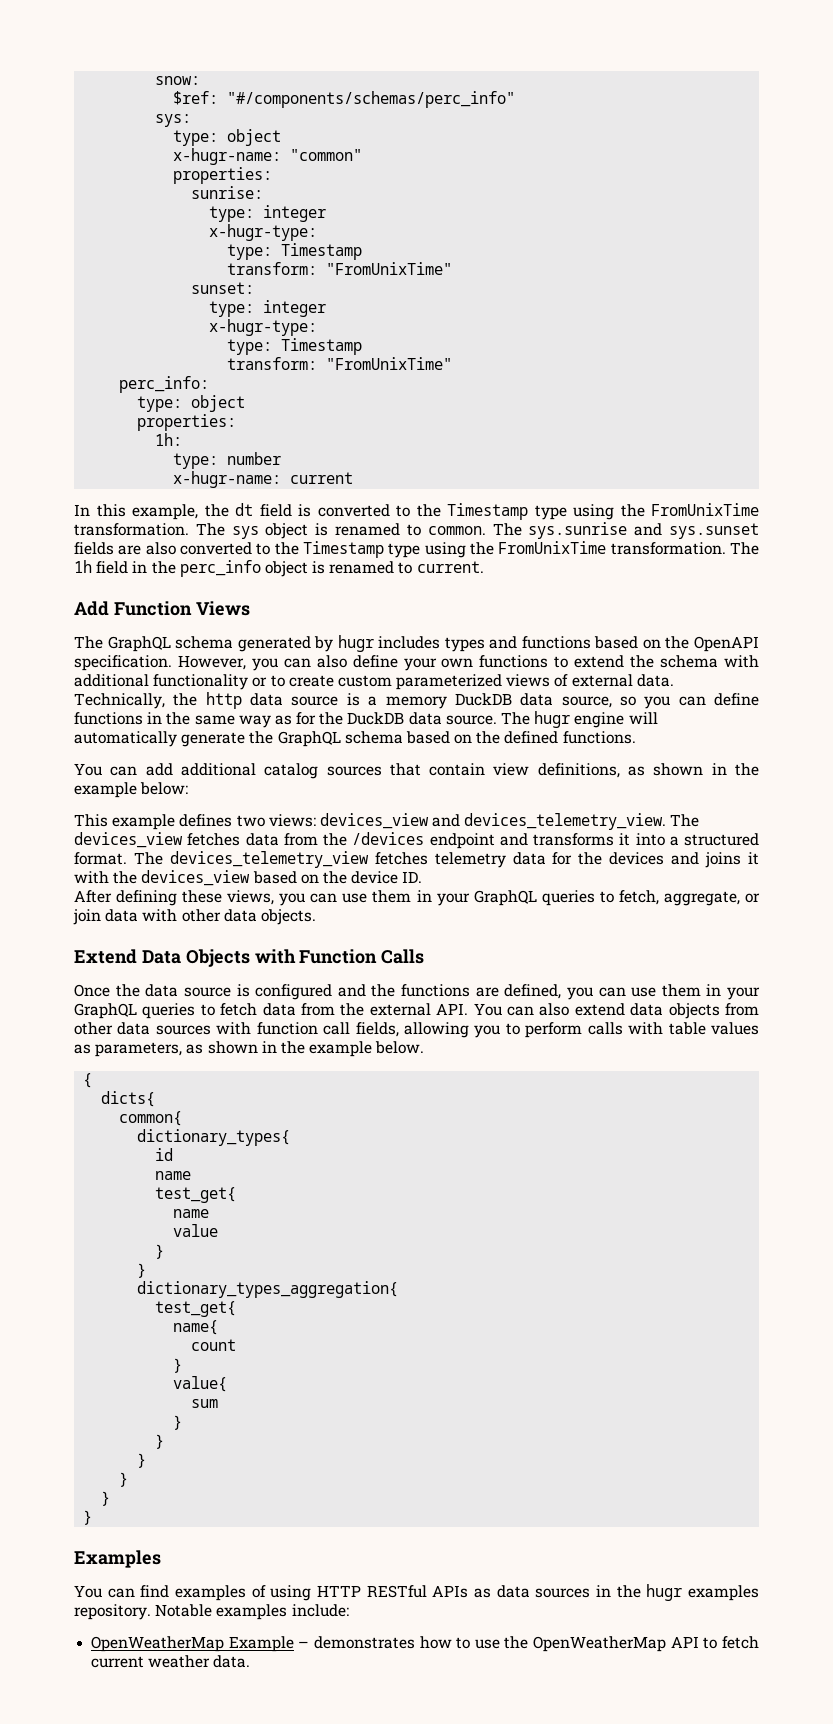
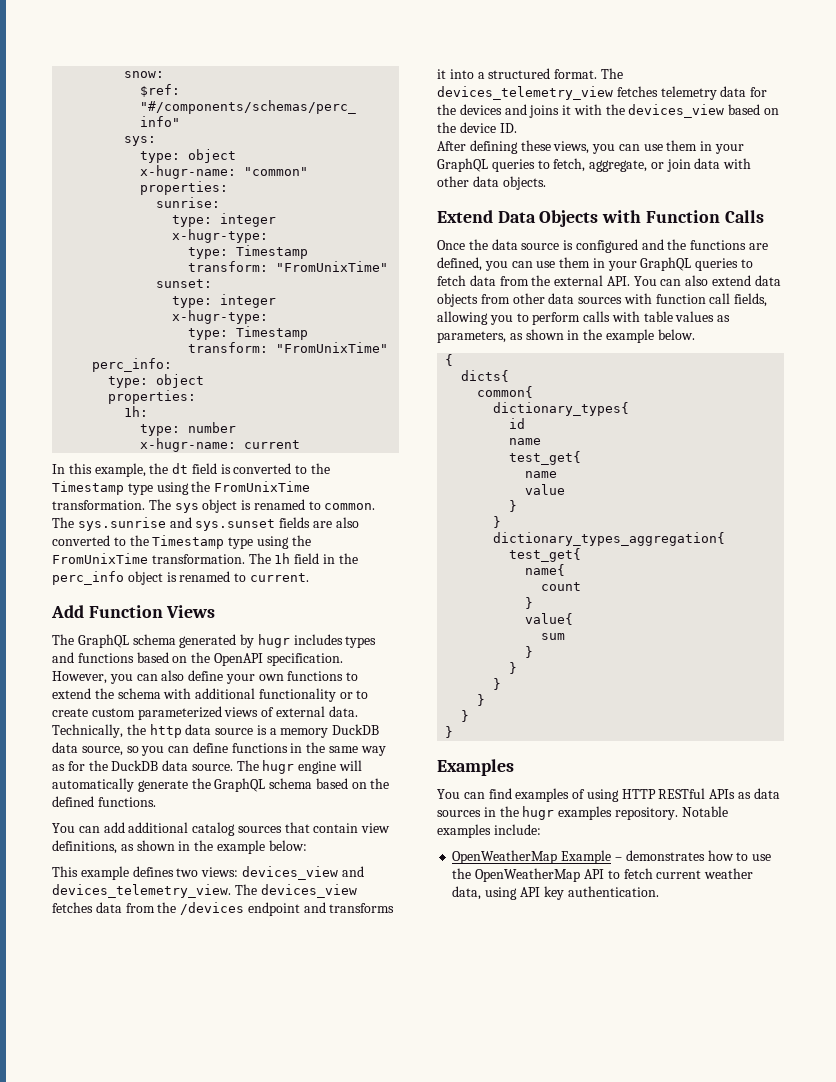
[213,1655,251,1668] data. -> [452,886,659,900] data, using API key authentication.

